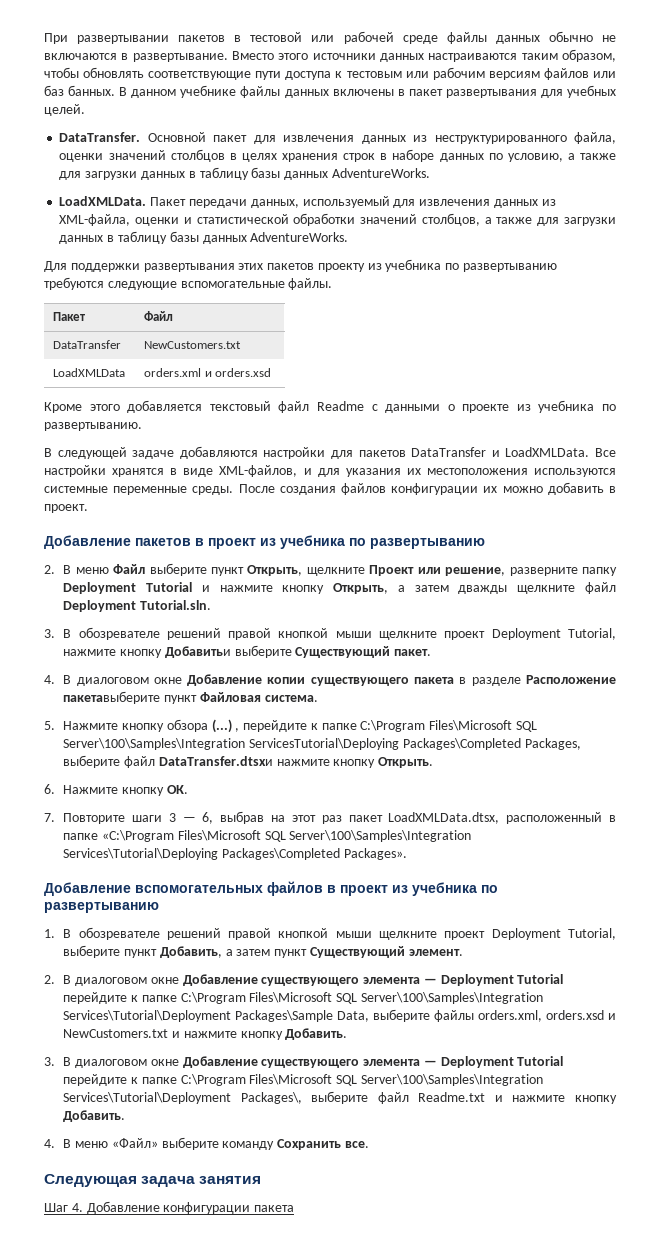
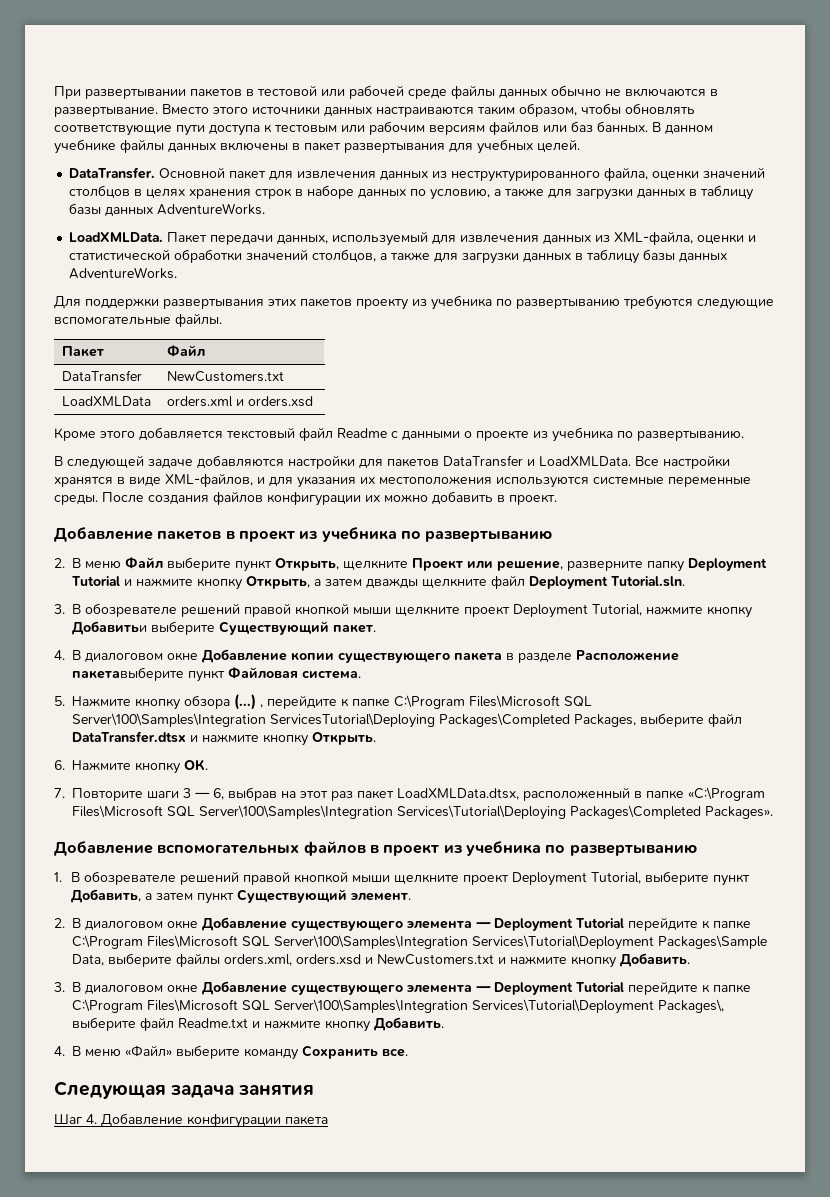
[158,756,273,766] DataTransfer.dtsxи -> [72,731,198,743] DataTransfer.dtsx и

